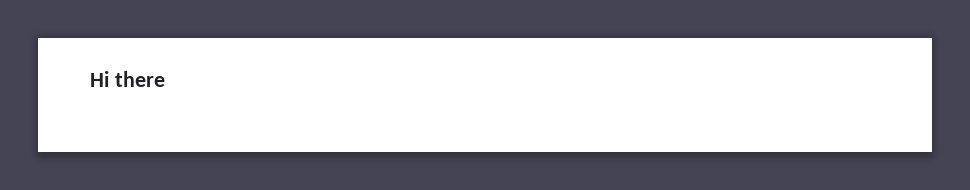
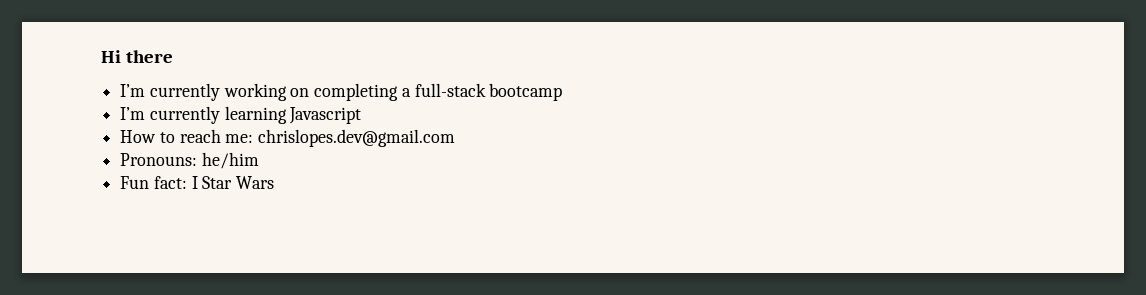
(165, 79) none -> [120,83,563,101] [120,106,362,124] [120,129,456,147] [120,152,259,169] [120,176,275,189] // I’m currently working on completing a full-stack bootcamp // I’m currently learning Javascript // How to reach me: chrislopes.dev@gmail.com // Pronouns: he/him // Fun fact: I Star Wars

